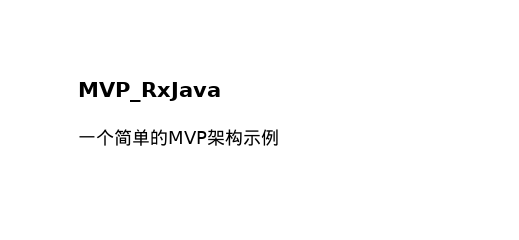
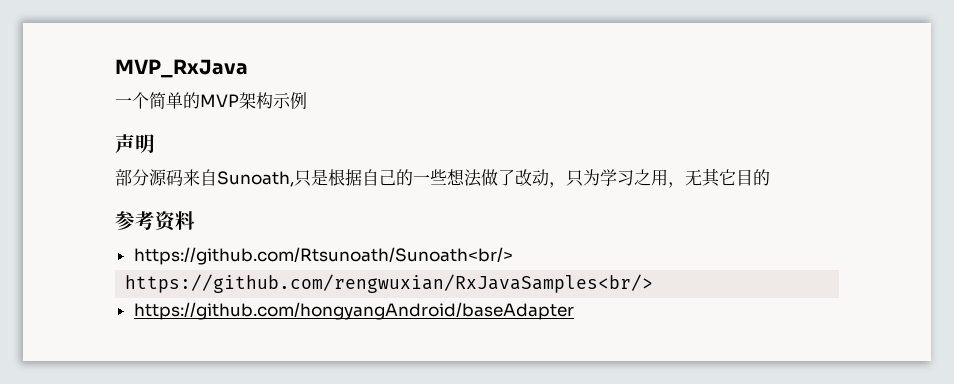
(279, 137) none -> [115,134,155,153] [115,168,770,188] [115,211,195,232] [133,247,513,265] [125,274,654,293] [133,302,574,320] // 声明 // 部分源码来自Sunoath,只是根据自己的一些想法做了改动，只为学习之用，无其它目的 // 参考资料 // https://github.com/Rtsunoath/Sunoath<br/> // https://github.com/rengwuxian/RxJavaSamples<br/> // https://github.com/hongyangAndroid/baseAdapter

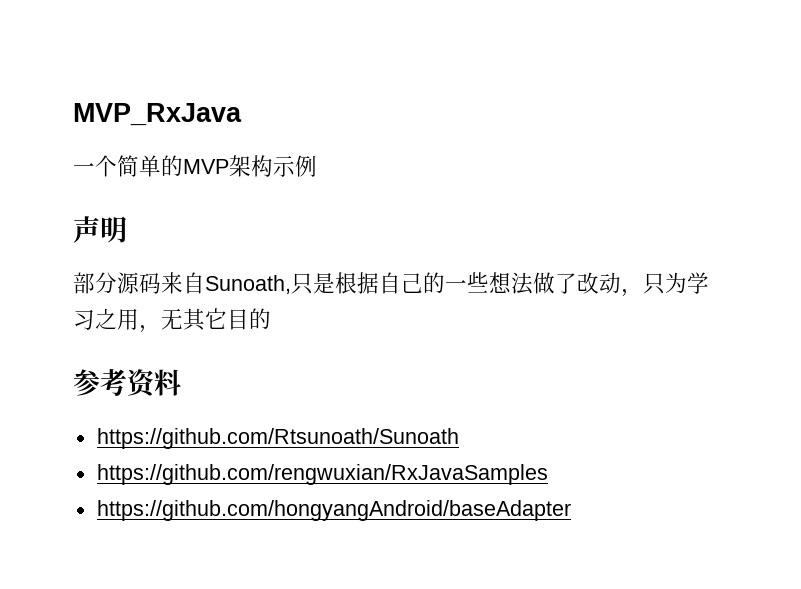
[133,247,513,265] [125,274,654,293] https://github.com/Rtsunoath/Sunoath<br/> // https://github.com/rengwuxian/RxJavaSamples<br/> -> [96,428,459,449] [96,464,548,485] https://github.com/Rtsunoath/Sunoath // https://github.com/rengwuxian/RxJavaSamples

